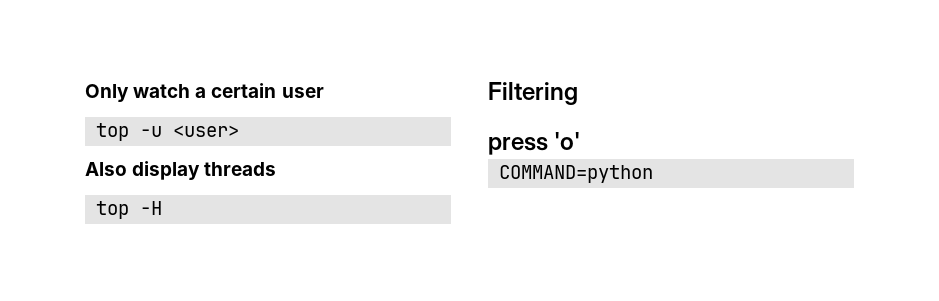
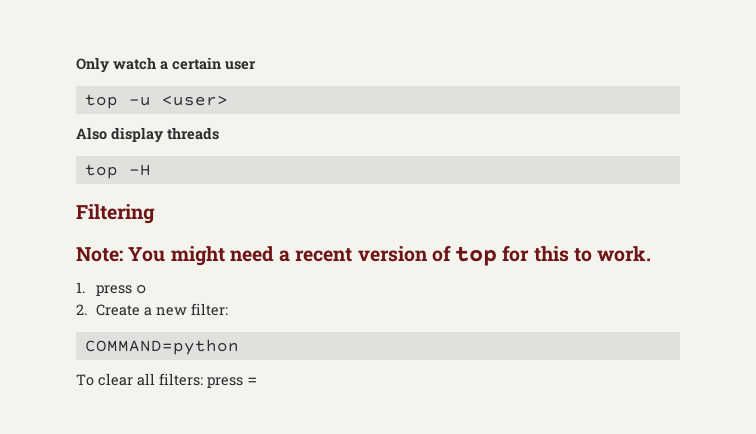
[488,132,581,155] [499,165,654,183] press 'o' // COMMAND=python -> [76,245,652,266] [76,282,147,296] [76,303,228,316] [84,339,239,355] [76,373,258,388] Note: You might need a recent version of top for this to work. // 1. press o // 2. Create a new filter: // COMMAND=python // To clear all filters: press =

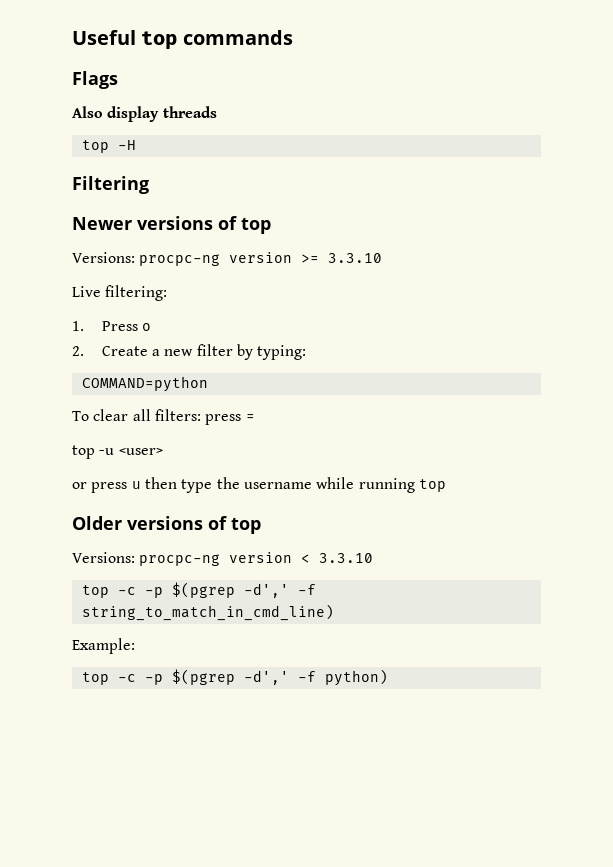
[76,57,256,73] [84,94,228,109] Only watch a certain user // top -u <user> -> [72,30,293,50] [72,71,118,89] Useful top commands // Flags
[76,245,652,266] Note: You might need a recent version of top for this to work. -> [72,216,271,234] [72,252,383,266] [72,285,168,301] Newer versions of top // Versions: procpc-ng version >= 3.3.10 // Live filtering:
[95,285,132,296] press -> [101,321,138,331] Press
[190,303,228,316] filter: -> [196,344,307,360] filter by typing:
(258, 381) none -> [72,445,163,459] [72,477,446,493] [72,516,261,534] [72,552,374,566] [81,582,316,598] [81,604,334,621] [72,638,135,654] [81,669,388,686] // top -u <user> // or press u then type the username while running top // Older versions of top // Versions: procpc-ng version < 3.3.10 // top -c -p $(pgrep -d',' -f string_to_match_in_cmd_line) // Example: // top -c -p $(pgrep -d',' -f python)

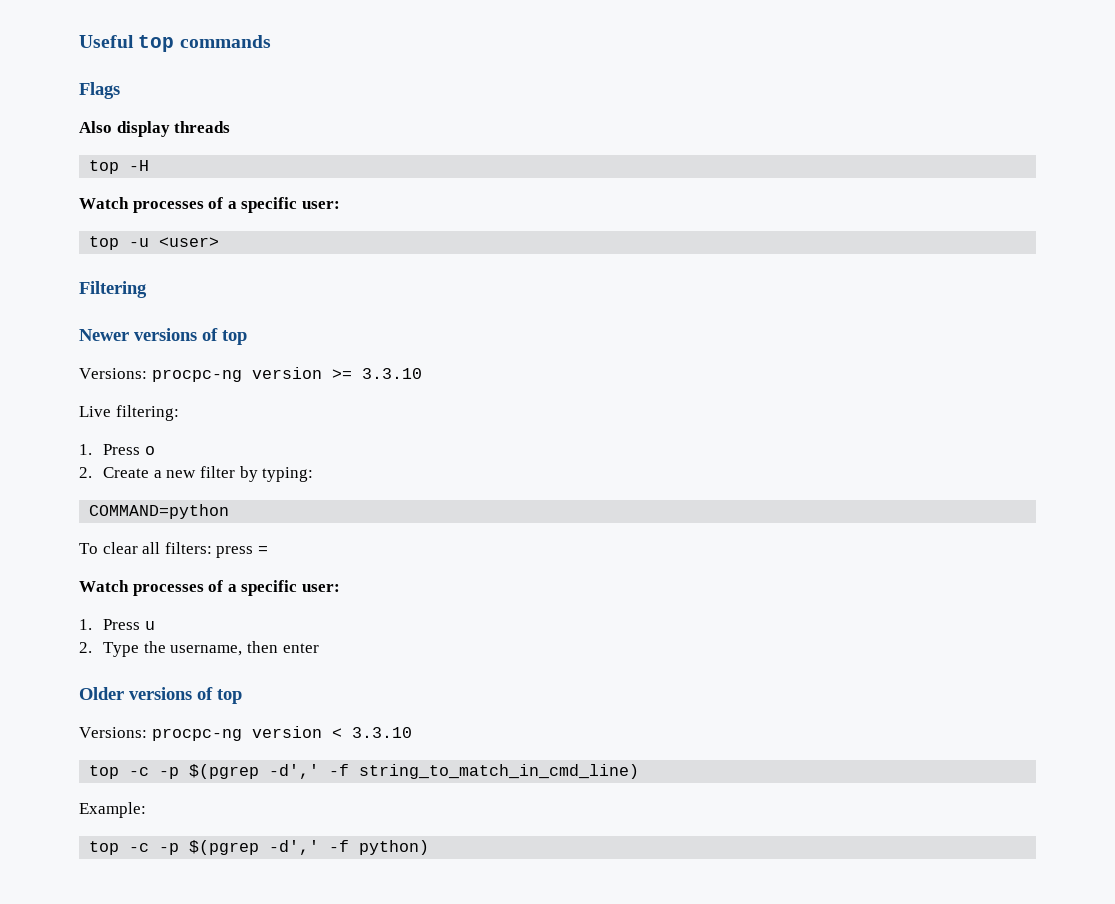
(136, 145) none -> [79,197,340,213] [89,236,220,250] // Watch processes of a specific user: // top -u <user>
[72,445,163,459] [72,477,446,493] top -u <user> // or press u then type the username while running top -> [79,580,340,596] [79,619,155,630] [79,641,319,657] Watch processes of a specific user: // 1. Press u // 2. Type the username, then enter

